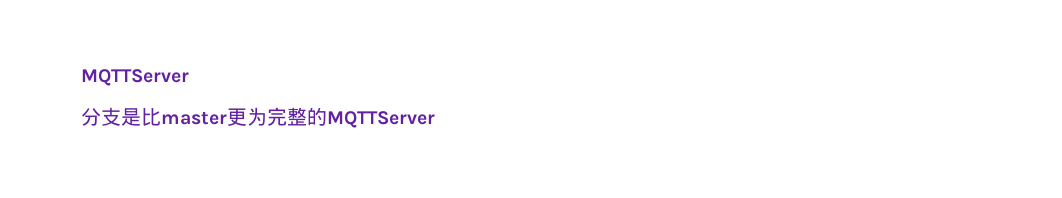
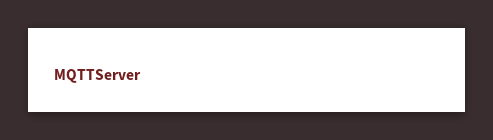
[81,69,189,86] [81,107,435,128] MQTTServer // 分支是比master更为完整的MQTTServer -> [54,69,141,83] MQTTServer

